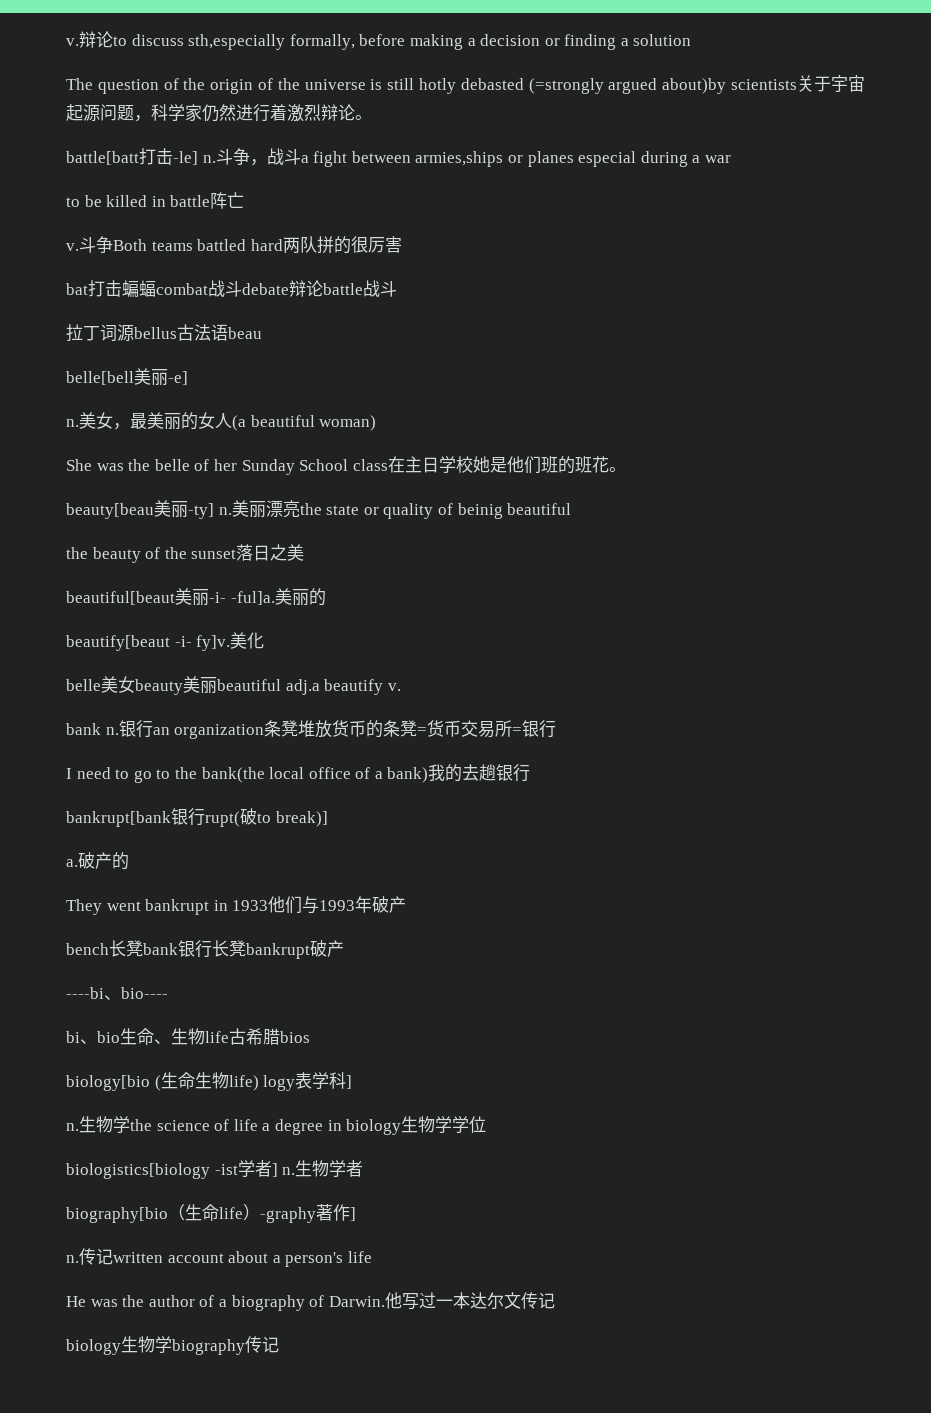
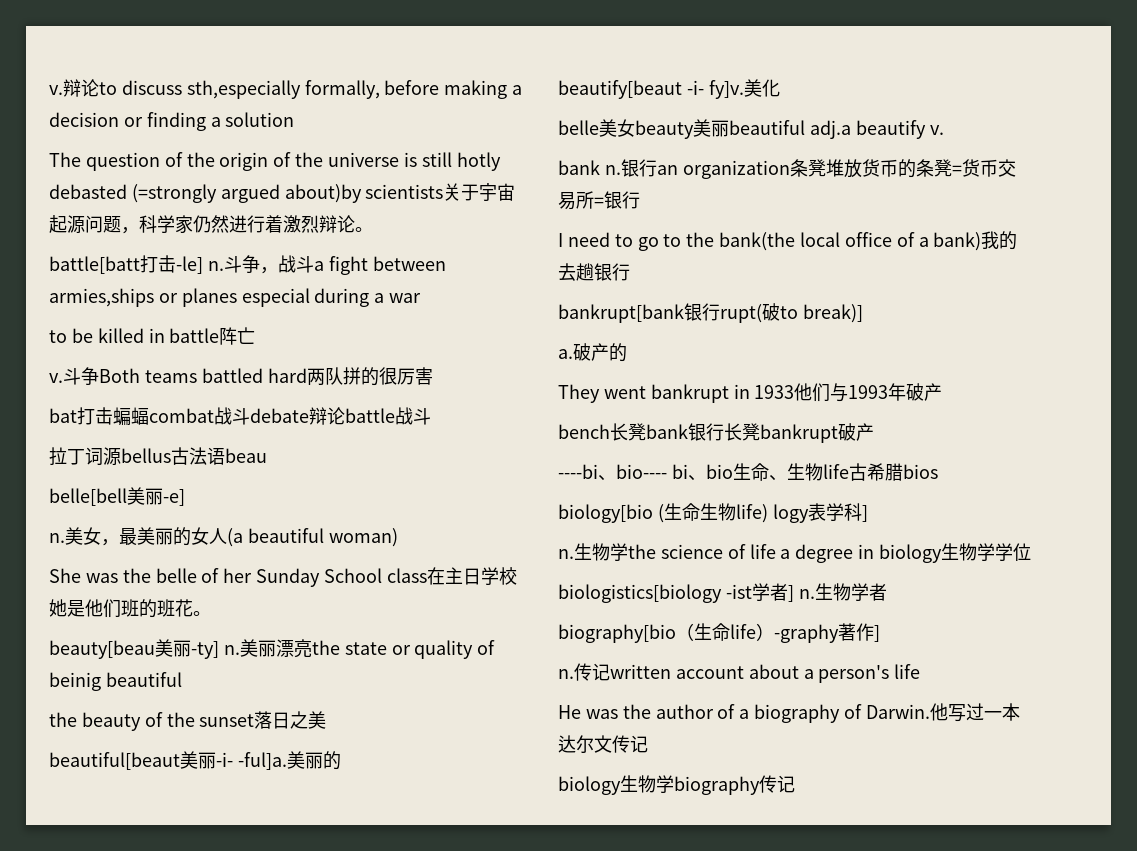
(168, 993) // -> (667, 471) none

